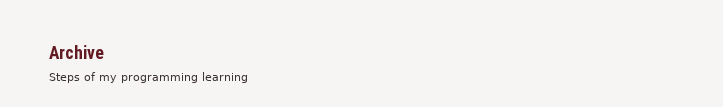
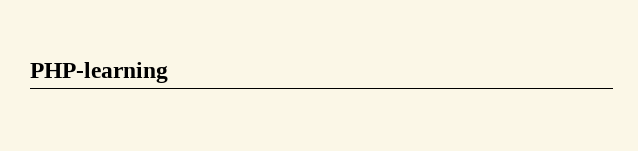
[49,45,104,59] [49,72,248,83] Archive // Steps of my programming learning -> [30,62,168,83] PHP-learning

